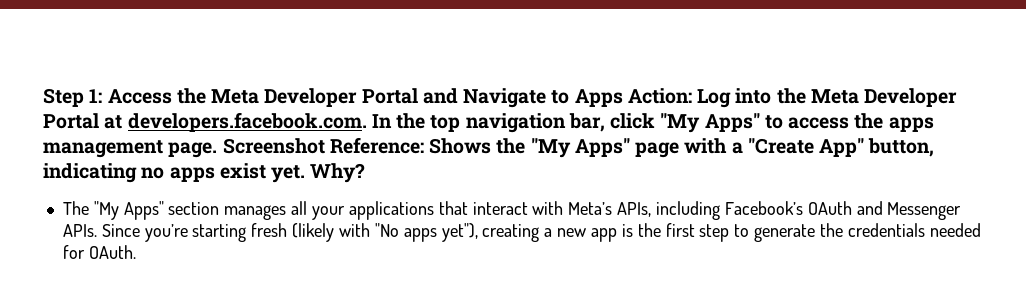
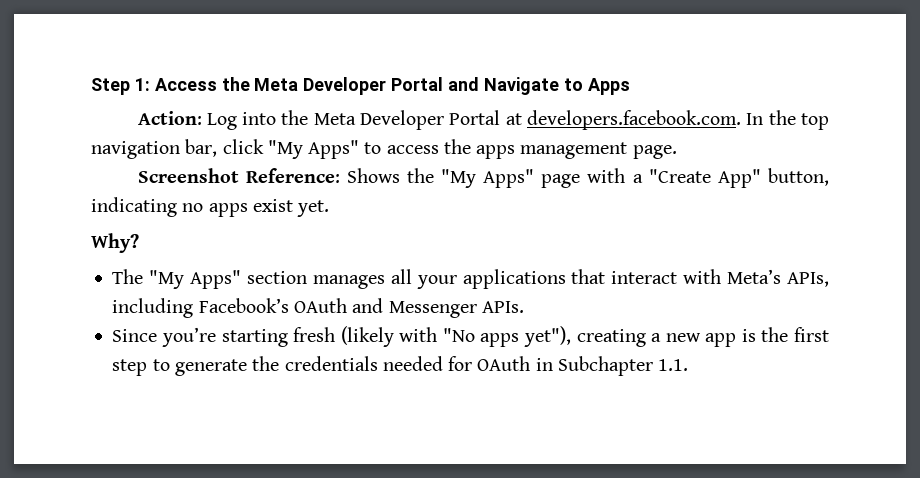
(623, 98) none -> (630, 86) //
(218, 150) none -> (677, 152) //
(306, 174) none -> (330, 208) //
(97, 230) none -> (524, 307) //
[88,245,136,259] OAuth. -> [477,356,689,376] OAuth in Subchapter 1.1.

